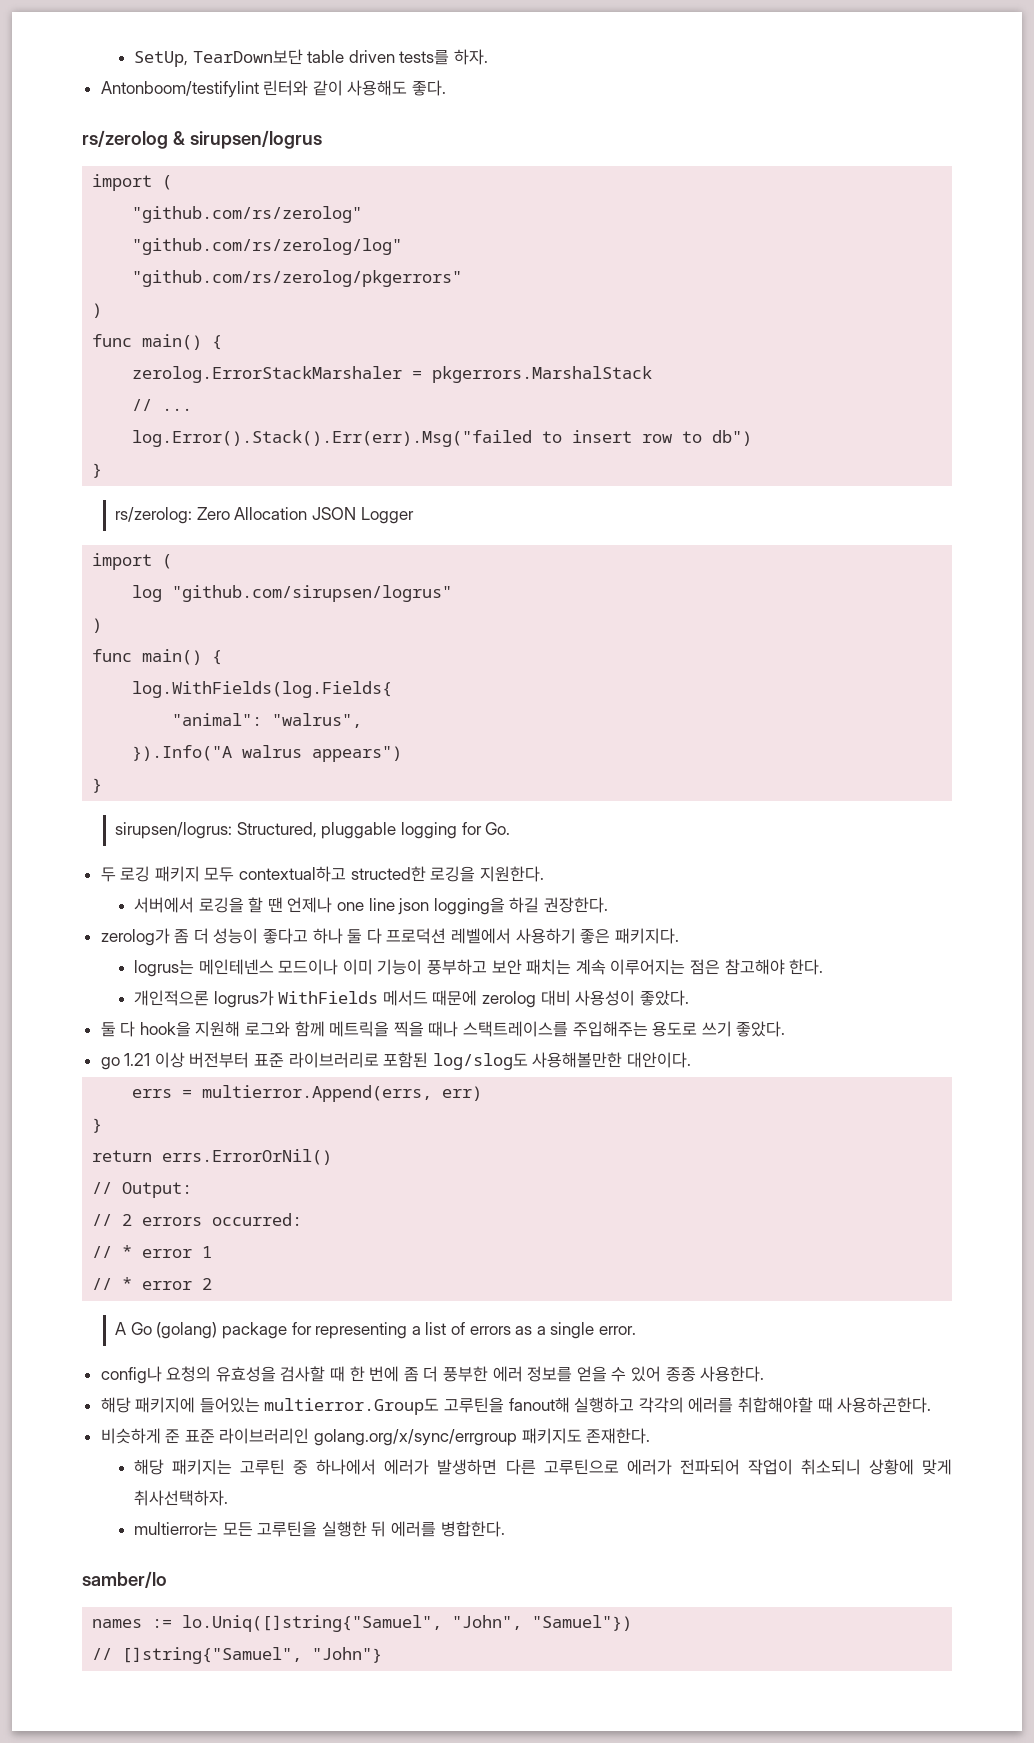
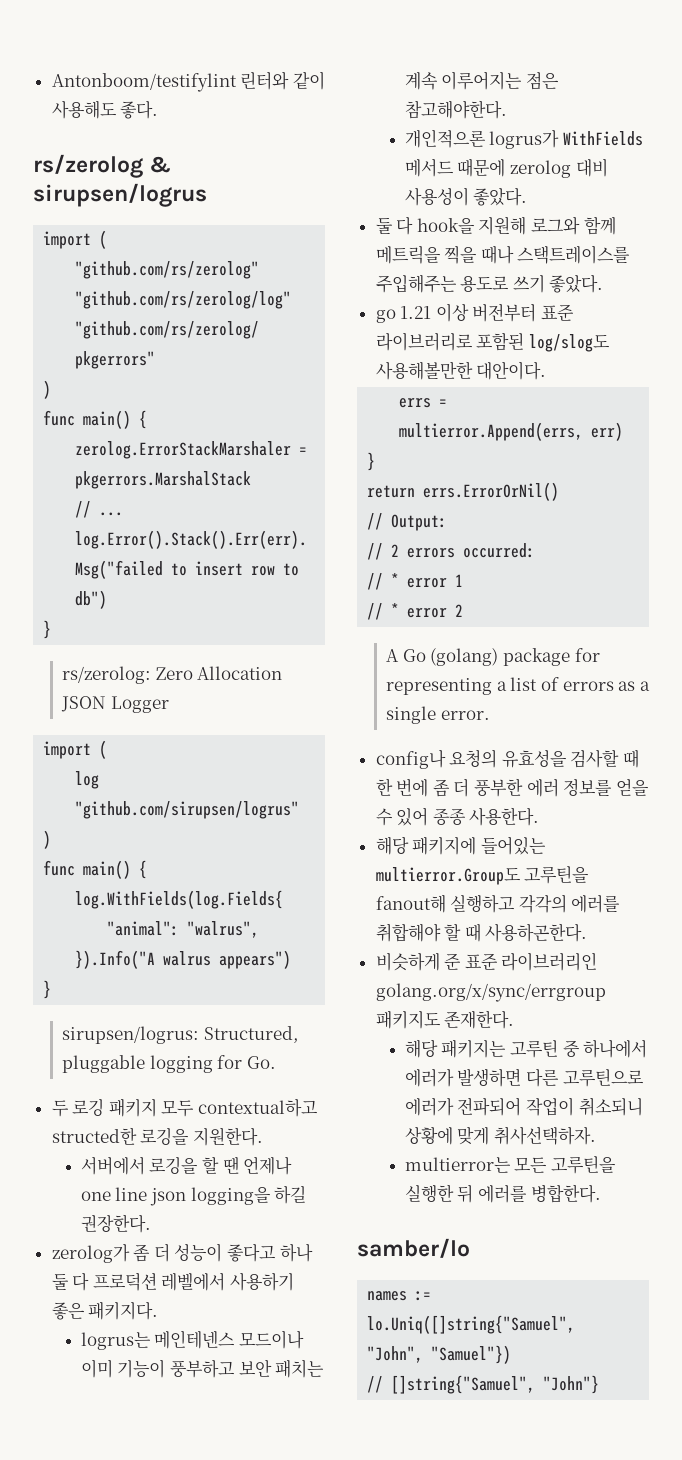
[134,49,488,67] SetUp, TearDown보단 table driven tests를 하자. // -> (51, 82) none
[724,959,824,975] 참고해야 한다. -> [404,100,507,119] 참고해야한다.
[738,1397,814,1413] 취합해야할 -> [375,923,462,942] 취합해야 할

